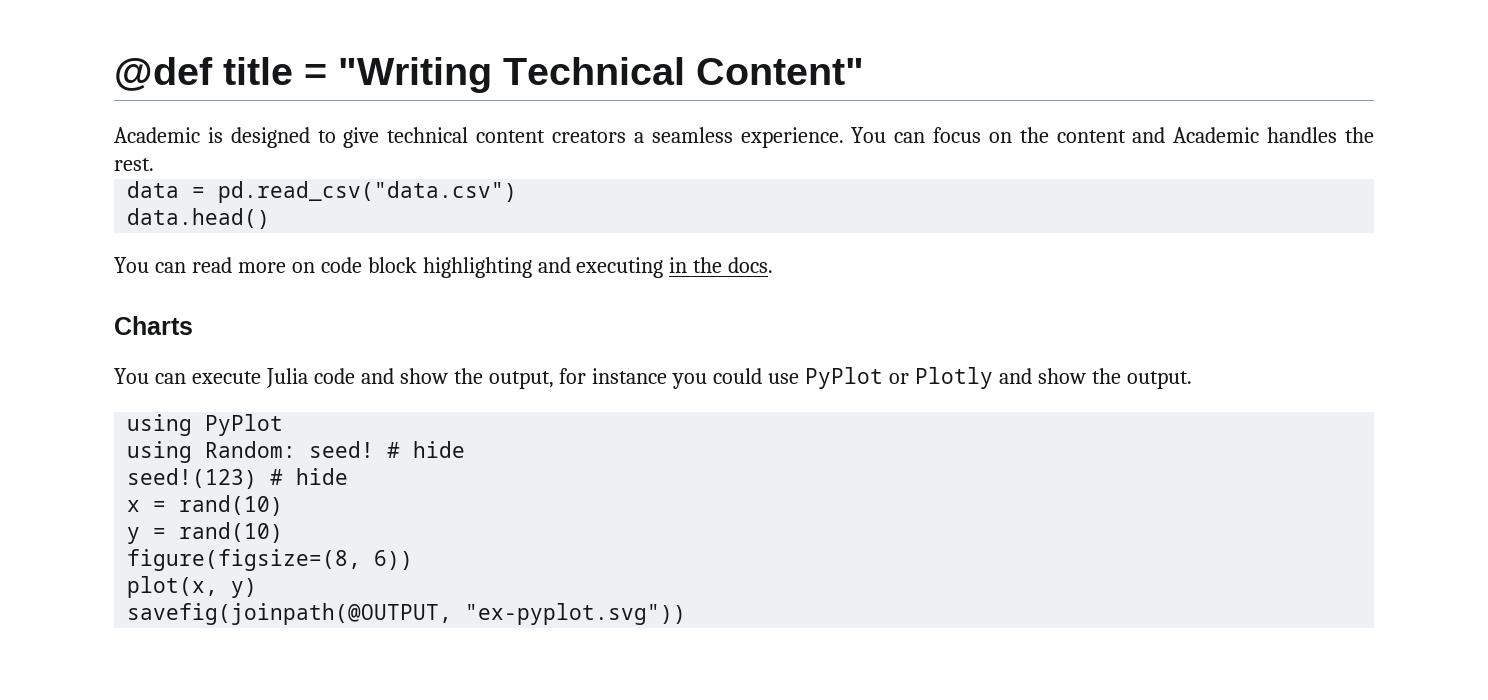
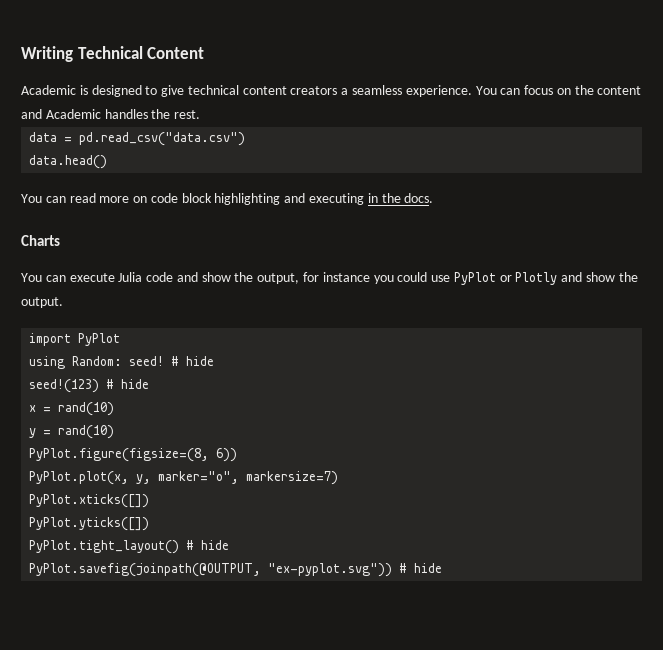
[114,57,864,93] @def title = "Writing Technical Content" -> [21,46,205,62] Writing Technical Content
[127,414,193,436] using -> [29,333,72,346] import
[127,549,362,571] figure(figsize=(8, -> [29,448,210,462] PyPlot.figure(figsize=(8,
[127,576,258,598] [127,603,687,625] plot(x, y) // savefig(joinpath(@OUTPUT, "ex-pyplot.svg")) -> [29,471,339,485] [29,494,150,508] [29,517,150,531] [29,540,230,554] [29,563,443,577] PyPlot.plot(x, y, marker="o", markersize=7) // PyPlot.xticks([]) // PyPlot.yticks([]) // PyPlot.tight_layout() # hide // PyPlot.savefig(joinpath(@OUTPUT, "ex-pyplot.svg")) # hide

